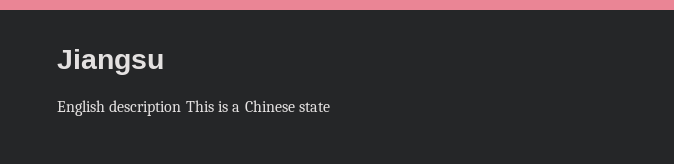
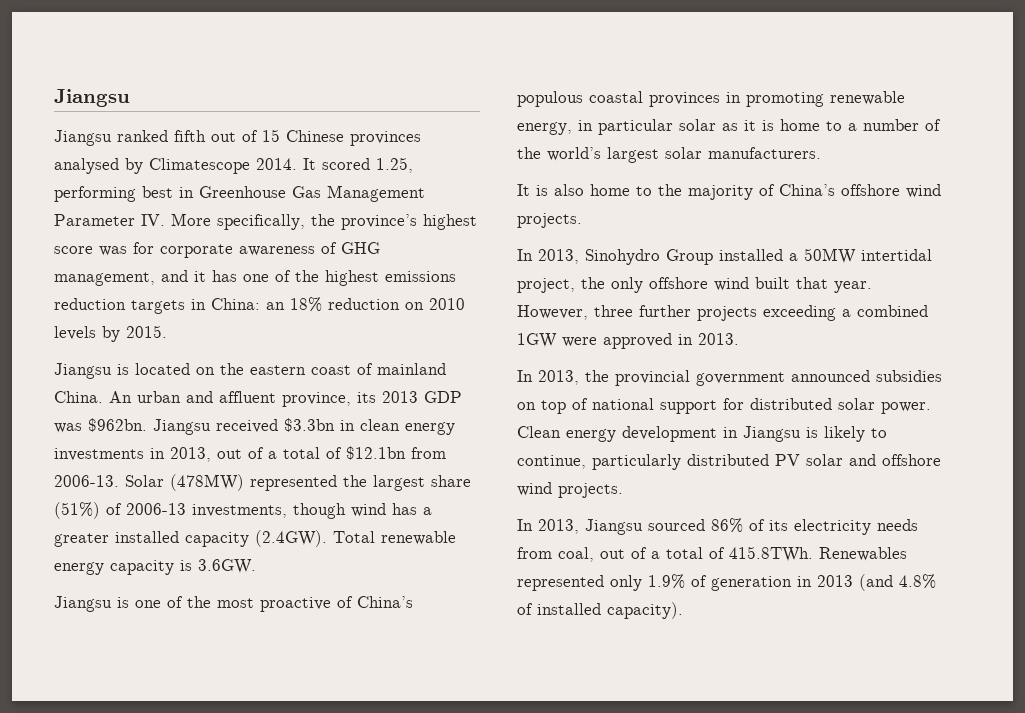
[57,100,330,116] English description This is a Chinese state -> [54,129,421,146] [54,157,413,174] [54,185,425,202] [54,213,477,230] [54,242,380,258] [54,270,456,286] [54,297,465,314] [54,325,167,342] [54,363,446,379] [54,391,462,407] [54,418,455,435] [54,446,446,462] [54,474,471,491] [54,502,432,519] [54,530,456,547] [54,559,256,575] [54,596,413,612] [517,91,905,107] [517,119,941,135] [517,147,821,163] [517,184,941,200] [517,213,582,228] [517,248,932,265] [517,277,872,293] [517,305,928,321] [517,333,739,349] [517,370,942,386] [517,398,931,414] [517,426,887,442] [517,454,941,470] [517,482,623,498] [517,518,918,535] [517,546,907,562] [517,574,936,591] [517,602,683,619] Jiangsu ranked fifth out of 15 Chinese provinces analysed by Climatescope 2014. It scored 1.25, performing best in Greenhouse Gas Management Parameter IV. More specifically, the province’s highest score was for corporate awareness of GHG management, and it has one of the highest emissions reduction targets in China: an 18% reduction on 2010 levels by 2015. // Jiangsu is located on the eastern coast of mainland China. An urban and affluent province, its 2013 GDP was $962bn. Jiangsu received $3.3bn in clean energy investments in 2013, out of a total of $12.1bn from 2006-13. Solar (478MW) represented the largest share (51%) of 2006-13 investments, though wind has a greater installed capacity (2.4GW). Total renewable energy capacity is 3.6GW. // Jiangsu is one of the most proactive of China’s populous coastal provinces in promoting renewable energy, in particular solar as it is home to a number of the world’s largest solar manufacturers. // It is also home to the majority of China’s offshore wind projects. // In 2013, Sinohydro Group installed a 50MW intertidal project, the only offshore wind built that year. However, three further projects exceeding a combined 1GW were approved in 2013. // In 2013, the provincial government announced subsidies on top of national support for distributed solar power. Clean energy development in Jiangsu is likely to continue, particularly distributed PV solar and offshore wind projects. // In 2013, Jiangsu sourced 86% of its electricity needs from coal, out of a total of 415.8TWh. Renewables represented only 1.9% of generation in 2013 (and 4.8% of installed capacity).

